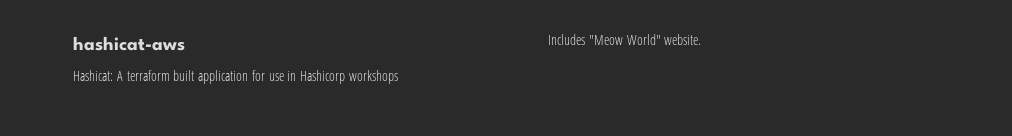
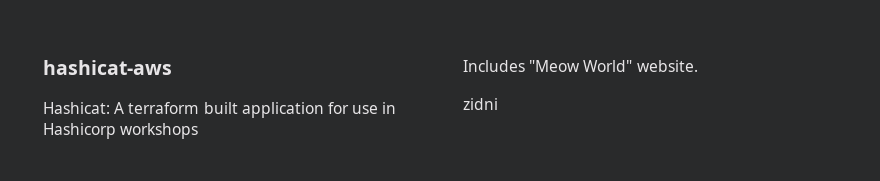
(702, 39) none -> [463,98,498,110] // zidni

